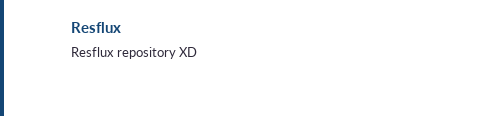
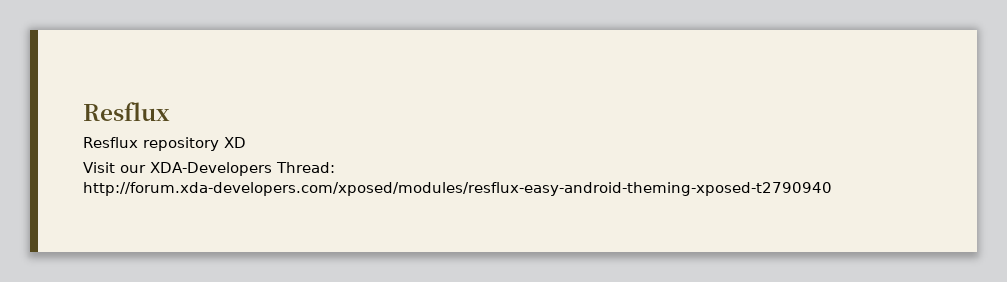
(198, 52) none -> [83,162,335,176] [83,182,832,196] // Visit our XDA-Developers Thread: http://forum.xda-developers.com/xposed/modules/resflux-easy-android-theming-xposed-t2790940

